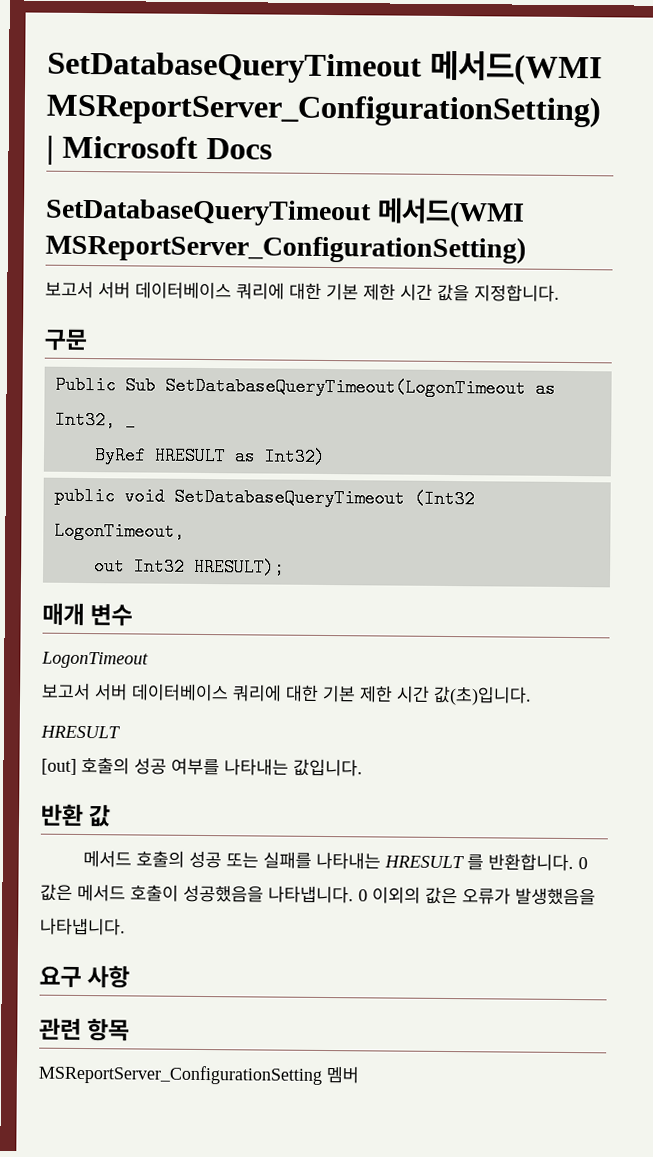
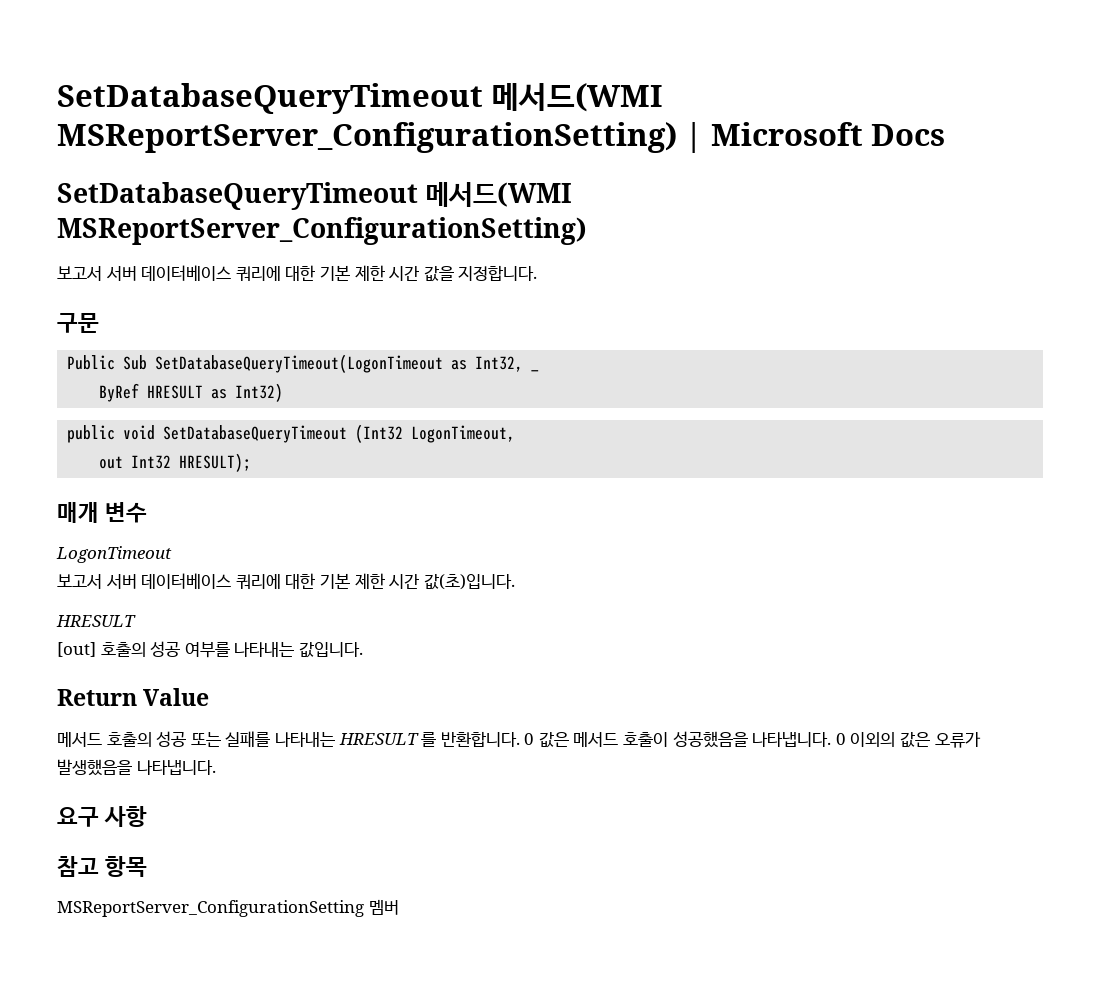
[40,803,112,828] 반환 값 -> [57,688,210,706] Return Value
[39,1017,82,1041] 관련 -> [57,856,99,877] 참고

